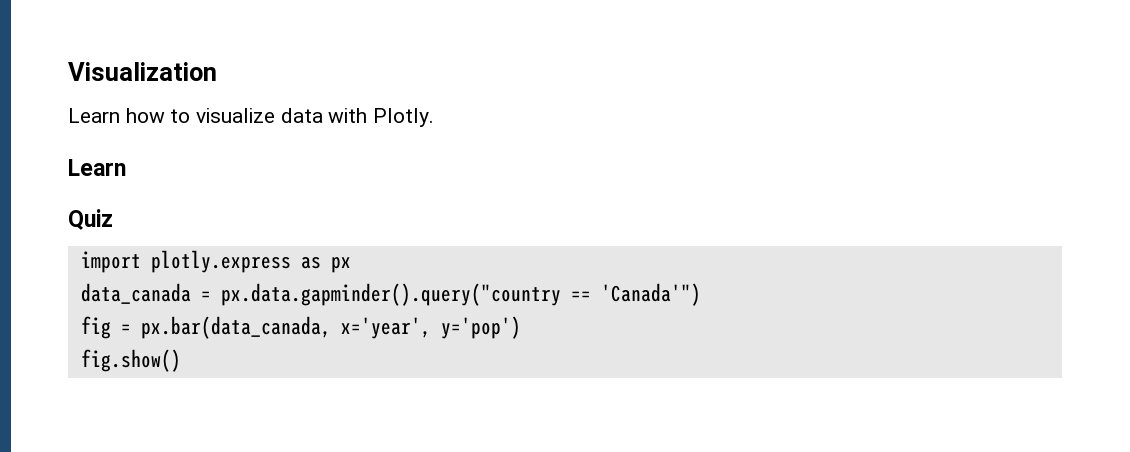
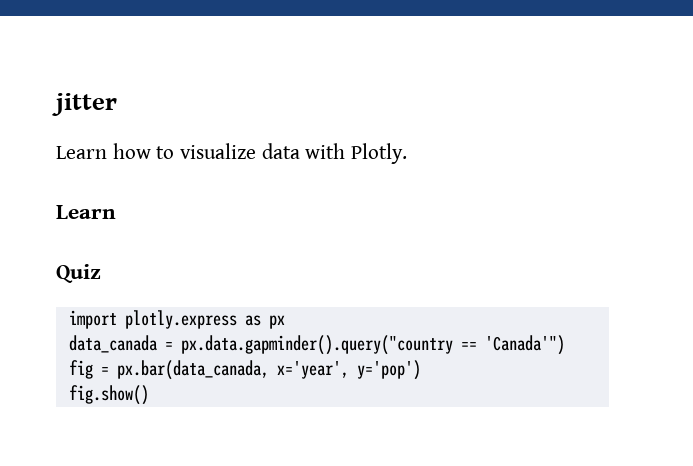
[68,62,217,81] Visualization -> [52,93,117,116] jitter

